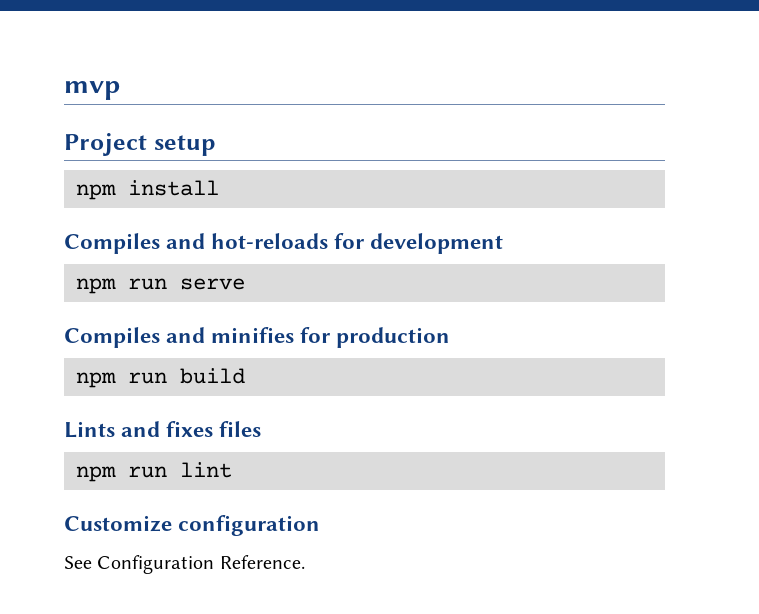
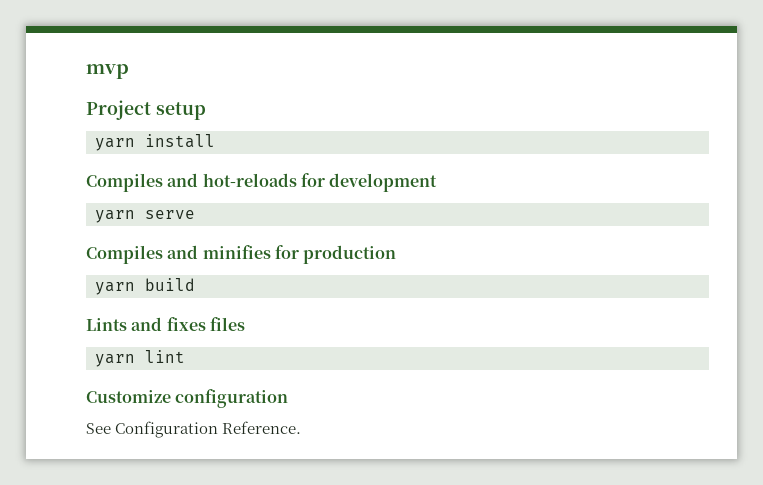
[76,184,116,200] npm -> [95,138,135,151] yarn
[76,278,167,294] npm run -> [95,210,135,223] yarn
[76,372,167,388] npm run -> [95,282,135,295] yarn
[76,466,167,482] npm run -> [95,354,135,367] yarn

